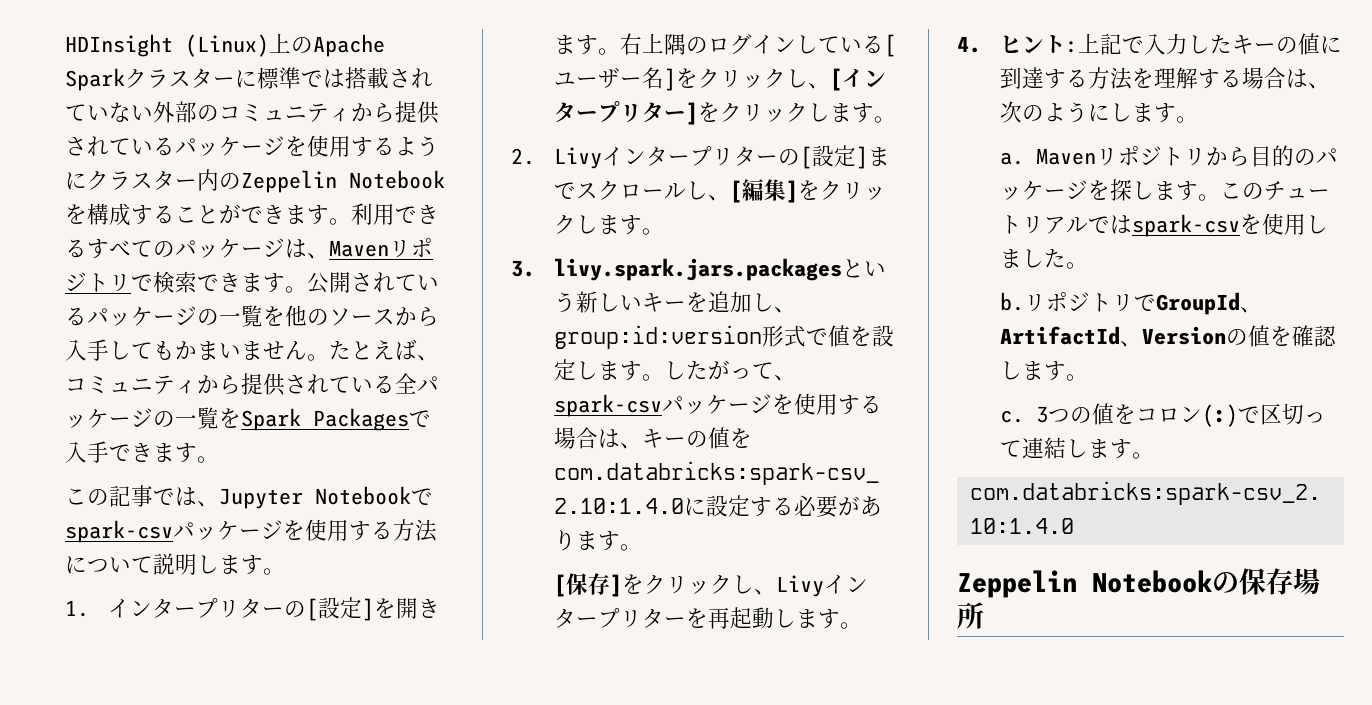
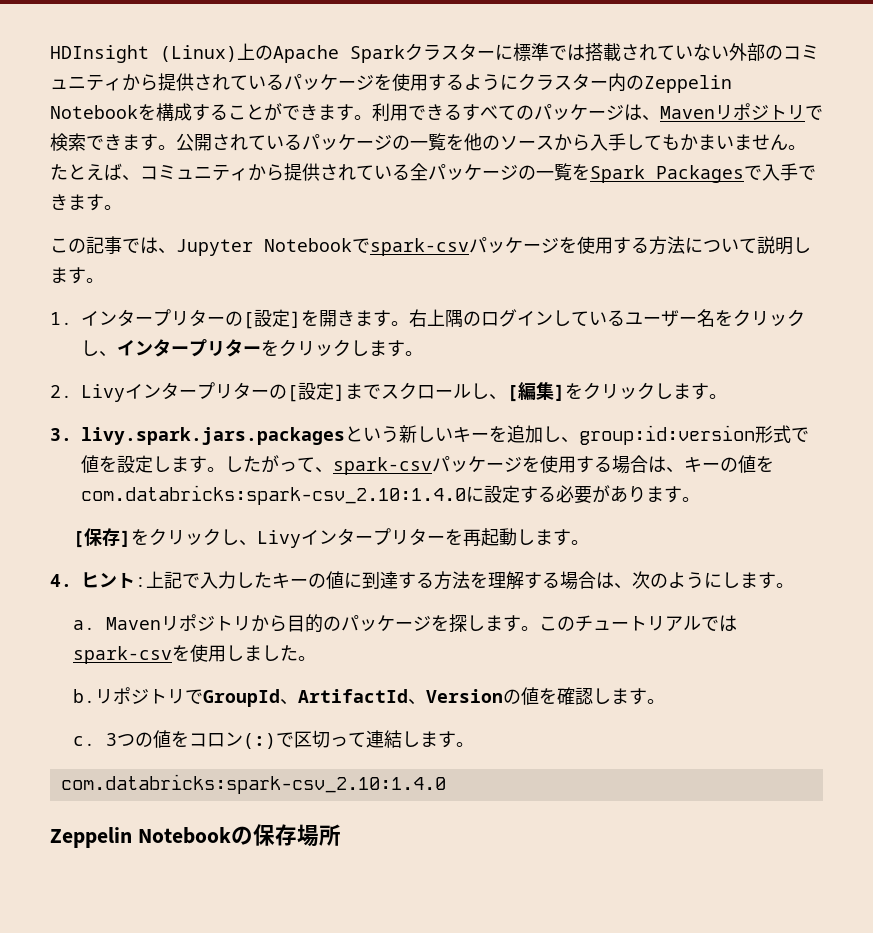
[883,34,896,57] [ -> (625, 318) none
[663,68,886,91] [553,101,698,125] ]をクリックし、[インタープリター] -> [715,309,805,327] [81,339,261,357] をクリックし、インタープリター

